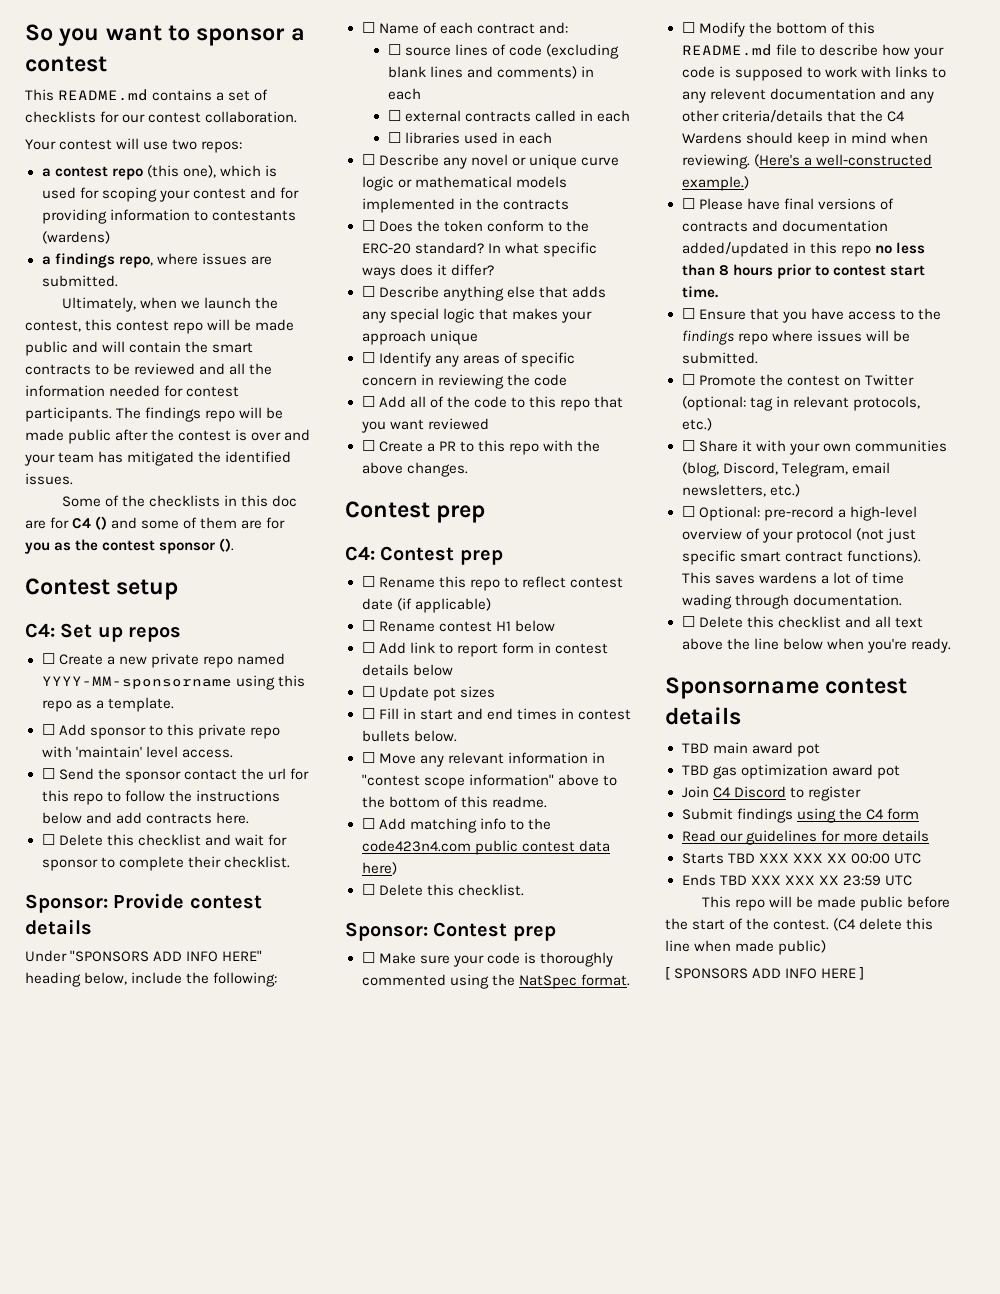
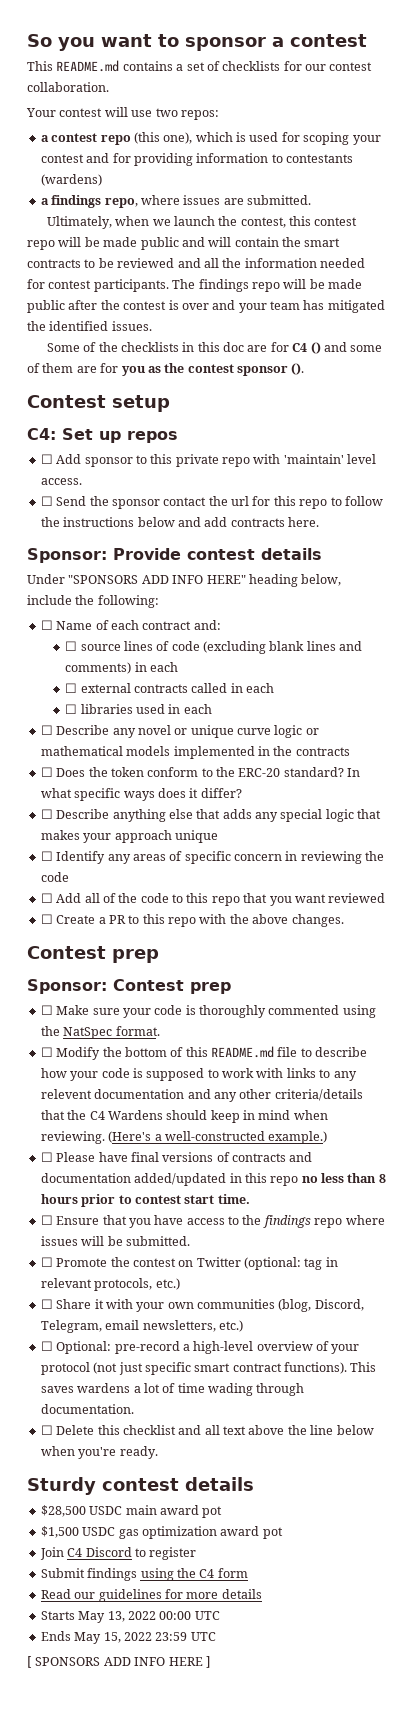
[41,653,285,668] [41,675,305,690] [41,697,174,712] // ☐ Create a new private repo named YYYY-MM-sponsorname using this repo as a template. -> (178, 437) none
[41,834,287,846] [41,856,290,871] // ☐ Delete this checklist and wait for sponsor to complete their checklist. -> (319, 522) none
[345,546,503,565] [361,576,623,591] [361,598,491,613] [361,620,555,632] [361,642,608,657] [361,664,453,676] [361,686,495,701] [361,708,631,720] [361,730,457,742] [361,752,605,767] [361,774,617,789] [361,796,547,808] [361,818,551,833] [361,840,610,855] [361,862,397,875] [361,884,524,896] // C4: Contest prep // ☐ Rename this repo to reflect contest date (if applicable) // ☐ Rename contest H1 below // ☐ Add link to report form in contest details below // ☐ Update pot sizes // ☐ Fill in start and end times in contest bullets below. // ☐ Move any relevant information in "contest scope information" above to the bottom of this readme. // ☐ Add matching info to the code423n4.com public contest data here) // ☐ Delete this checklist. -> (159, 956) none
[665,677,908,699] [665,707,741,725] [681,743,709,753] Sponsorname contest details // TBD -> [27,1477,254,1495] [40,1505,123,1517] Sturdy contest details // $28,500 USDC
[681,765,709,775] TBD -> [40,1526,116,1538] $1,500 USDC
[727,853,847,863] TBD XXX XXX XX -> [78,1611,156,1623] May 13, 2022
[719,875,912,886] [701,896,950,911] [665,918,934,931] [665,940,827,955] TBD XXX XXX XX 23:59 UTC // This repo will be made public before the start of the contest. (C4 delete this line when made public) -> [74,1632,216,1644] May 15, 2022 23:59 UTC

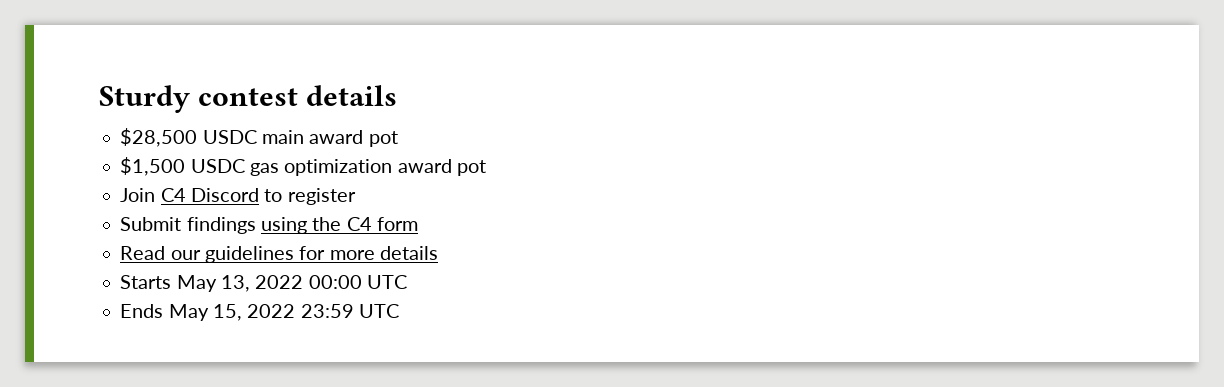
[27,34,367,51] [27,60,373,72] [27,82,109,92] [26,107,219,120] [40,132,381,145] [40,153,353,166] [40,174,102,186] [40,195,311,208] [46,216,358,229] [27,237,341,250] [27,258,365,268] [27,279,362,292] [27,300,385,313] [27,321,152,331] [46,342,383,354] [27,363,305,376] [27,395,170,412] [27,428,178,443] [40,454,377,467] [40,478,82,485] [40,496,383,509] [40,517,319,527] [27,548,322,563] [27,574,342,587] [27,595,159,608] [40,620,221,630] [65,641,363,654] [65,662,178,674] [65,683,275,693] [65,704,212,714] [40,725,319,738] [40,746,350,759] [40,767,361,777] [40,788,242,801] [40,809,382,822] [40,830,218,843] [40,851,385,864] [40,872,69,882] [40,893,386,906] [40,914,344,927] [27,946,159,963] [27,979,231,994] [40,1005,376,1018] [40,1026,160,1039] [40,1046,368,1060] [40,1068,357,1081] [40,1089,363,1102] [40,1110,328,1123] [40,1131,328,1144] [40,1152,313,1162] [40,1173,386,1186] [40,1194,250,1207] [40,1215,385,1228] [40,1236,190,1246] [40,1257,338,1270] [40,1278,180,1291] [40,1299,364,1312] [40,1320,243,1333] [40,1341,360,1354] [40,1362,377,1375] [40,1383,305,1396] [40,1404,134,1414] [40,1425,374,1435] [40,1446,158,1459] So you want to sponsor a contest // This README.md contains a set of checklists for our contest collaboration. // Your contest will use two repos: // a contest repo (this one), which is used for scoping your contest and for providing information to contestants (wardens) // a findings repo, where issues are submitted. // Ultimately, when we launch the contest, this contest repo will be made public and will contain the smart contracts to be reviewed and all the information needed for contest participants. The findings repo will be made public after the contest is over and your team has mitigated the identified issues. // Some of the checklists in this doc are for C4 () and some of them are for you as the contest sponsor (). // Contest setup // C4: Set up repos // ☐ Add sponsor to this private repo with 'maintain' level access. // ☐ Send the sponsor contact the url for this repo to follow the instructions below and add contracts here. // Sponsor: Provide contest details // Under "SPONSORS ADD INFO HERE" heading below, include the following: // ☐ Name of each contract and: // ☐ source lines of code (excluding blank lines and comments) in each // ☐ external contracts called in each // ☐ libraries used in each // ☐ Describe any novel or unique curve logic or mathematical models implemented in the contracts // ☐ Does the token conform to the ERC-20 standard? In what specific ways does it differ? // ☐ Describe anything else that adds any special logic that makes your approach unique // ☐ Identify any areas of specific concern in reviewing the code // ☐ Add all of the code to this repo that you want reviewed // ☐ Create a PR to this repo with the above changes. // Contest prep // Sponsor: Contest prep // ☐ Make sure your code is thoroughly commented using the NatSpec format. // ☐ Modify the bottom of this README.md file to describe how your code is supposed to work with links to any relevent documentation and any other criteria/details that the C4 Wardens should keep in mind when reviewing. (Here's a well-constructed example.) // ☐ Please have final versions of contracts and documentation added/updated in this repo no less than 8 hours prior to contest start time. // ☐ Ensure that you have access to the findings repo where issues will be submitted. // ☐ Promote the contest on Twitter (optional: tag in relevant protocols, etc.) // ☐ Share it with your own communities (blog, Discord, Telegram, email newsletters, etc.) // ☐ Optional: pre-record a high-level overview of your protocol (not just specific smart contract functions). This saves wardens a lot of time wading through documentation. // ☐ Delete this checklist and all text above the line below when you're ready. // -> (99, 99) none
[27,1656,211,1668] // [ SPONSORS ADD INFO HERE ] -> (399, 311) none

